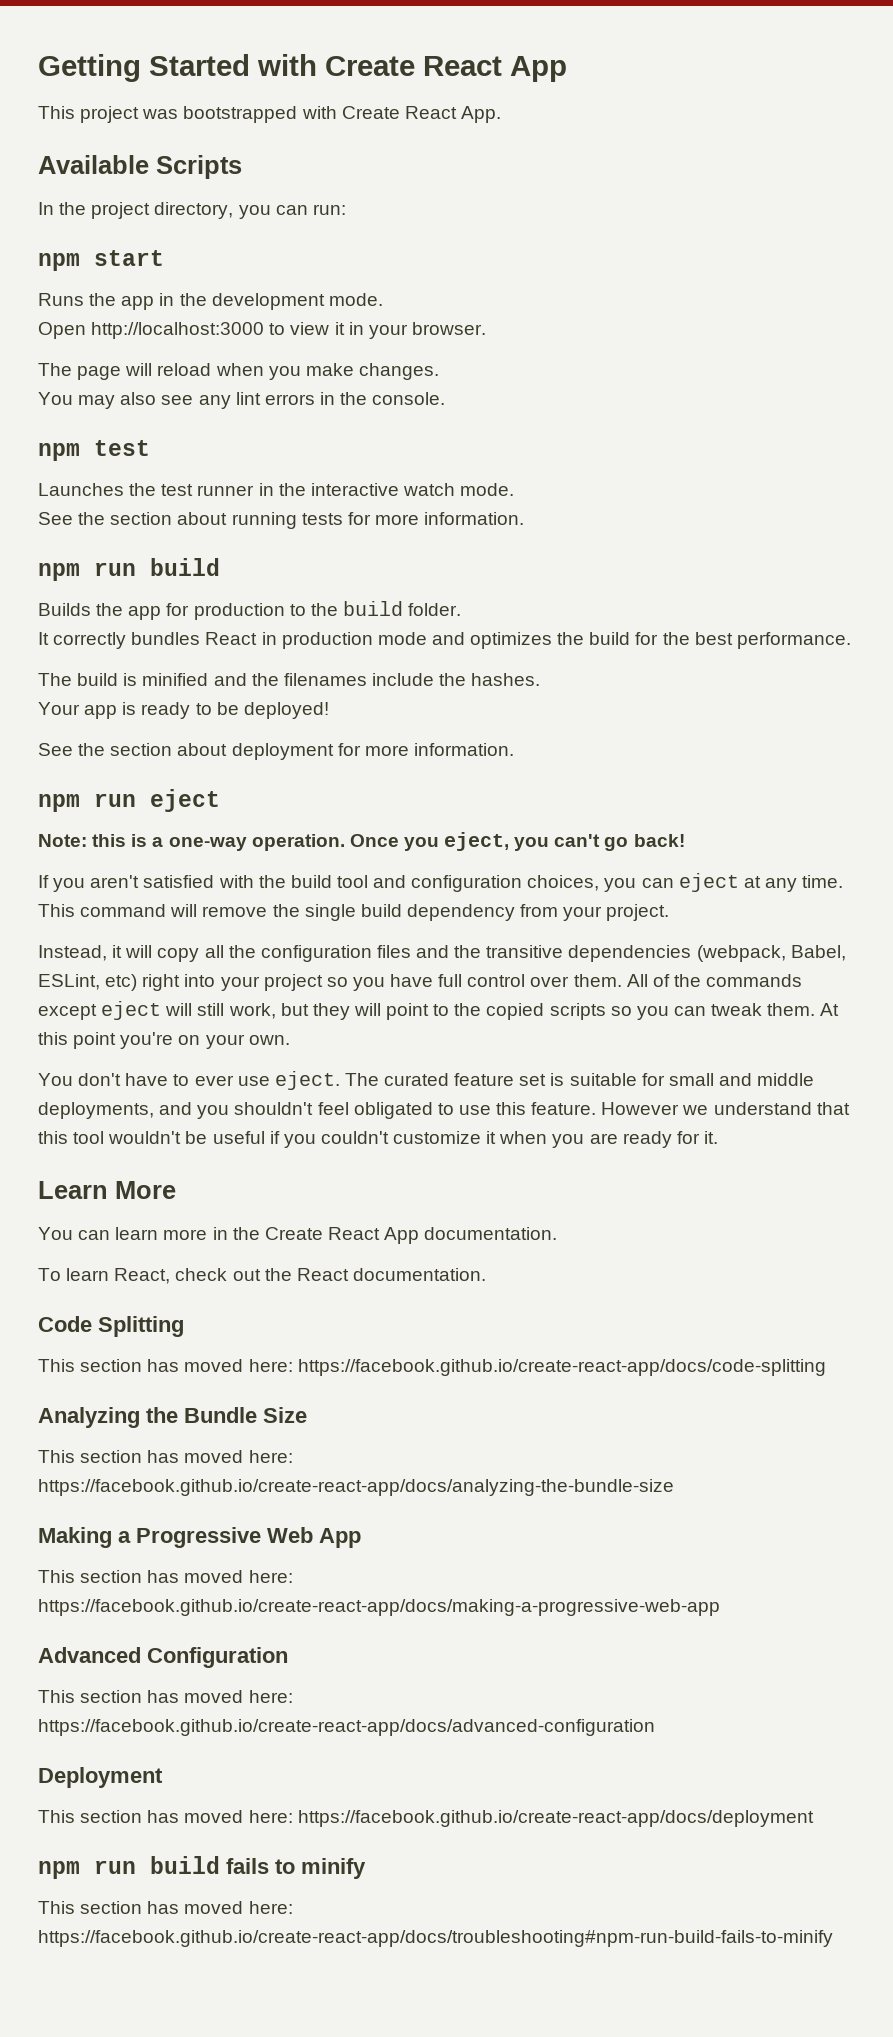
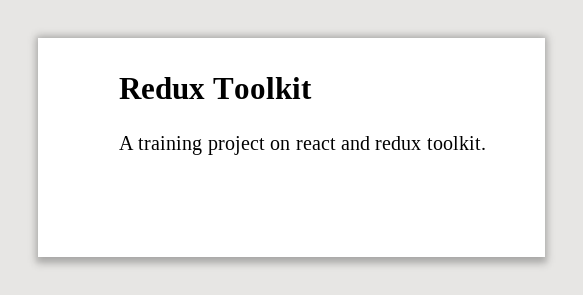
[38,54,567,82] [38,106,501,123] [38,155,242,179] [38,202,346,219] [38,250,164,271] [38,293,383,310] [38,322,486,339] [38,363,439,380] [38,392,446,409] [38,440,150,461] [38,483,515,496] [38,512,525,529] [38,558,220,581] [38,601,462,620] [38,632,851,649] [38,673,541,686] [38,702,329,719] [38,743,514,760] [38,789,220,812] [38,832,685,851] [38,873,844,892] [38,904,670,921] [38,945,846,962] [38,974,803,991] [38,1001,840,1020] [38,1032,290,1049] [38,1071,815,1090] [38,1102,850,1119] [38,1131,718,1148] [38,1181,176,1199] [38,1227,558,1244] [38,1268,486,1284] [38,1316,184,1337] [38,1359,826,1376] [38,1407,307,1428] [38,1450,293,1463] [38,1479,674,1496] [38,1527,361,1548] [38,1570,293,1583] [38,1599,720,1616] [38,1647,288,1668] [38,1690,293,1703] [38,1719,655,1736] [38,1767,163,1788] [38,1810,814,1827] [38,1856,366,1879] [38,1901,293,1914] [38,1930,833,1947] Getting Started with Create React App // This project was bootstrapped with Create React App. // Available Scripts // In the project directory, you can run: // npm start // Runs the app in the development mode. // Open http://localhost:3000 to view it in your browser. // The page will reload when you make changes. // You may also see any lint errors in the console. // npm test // Launches the test runner in the interactive watch mode. // See the section about running tests for more information. // npm run build // Builds the app for production to the build folder. // It correctly bundles React in production mode and optimizes the build for the best performance. // The build is minified and the filenames include the hashes. // Your app is ready to be deployed! // See the section about deployment for more information. // npm run eject // Note: this is a one-way operation. Once you eject, you can't go back! // If you aren't satisfied with the build tool and configuration choices, you can eject at any time. This command will remove the single build dependency from your project. // Instead, it will copy all the configuration files and the transitive dependencies (webpack, Babel, ESLint, etc) right into your project so you have full control over them. All of the commands except eject will still work, but they will point to the copied scripts so you can tweak them. At this point you're on your own. // You don't have to ever use eject. The curated feature set is suitable for small and middle deployments, and you shouldn't feel obligated to use this feature. However we understand that this tool wouldn't be useful if you couldn't customize it when you are ready for it. // Learn More // You can learn more in the Create React App documentation. // To learn React, check out the React documentation. // Code Splitting // This section has moved here: https://facebook.github.io/create-react-app/docs/code-splitting // Analyzing the Bundle Size // This section has moved here: https://facebook.github.io/create-react-app/docs/analyzing-the-bundle-size // Making a Progressive Web App // This section has moved here: https://facebook.github.io/create-react-app/docs/making-a-progressive-web-app // Advanced Configuration // This section has moved here: https://facebook.github.io/create-react-app/docs/advanced-configuration // Deployment // This section has moved here: https://facebook.github.io/create-react-app/docs/deployment // npm run build fails to minify // This section has moved here: https://facebook.github.io/create-react-app/docs/troubleshooting#npm-run-build-fails-to-minify -> [119,77,313,99] [119,136,486,155] Redux Toolkit // A training project on react and redux toolkit.

